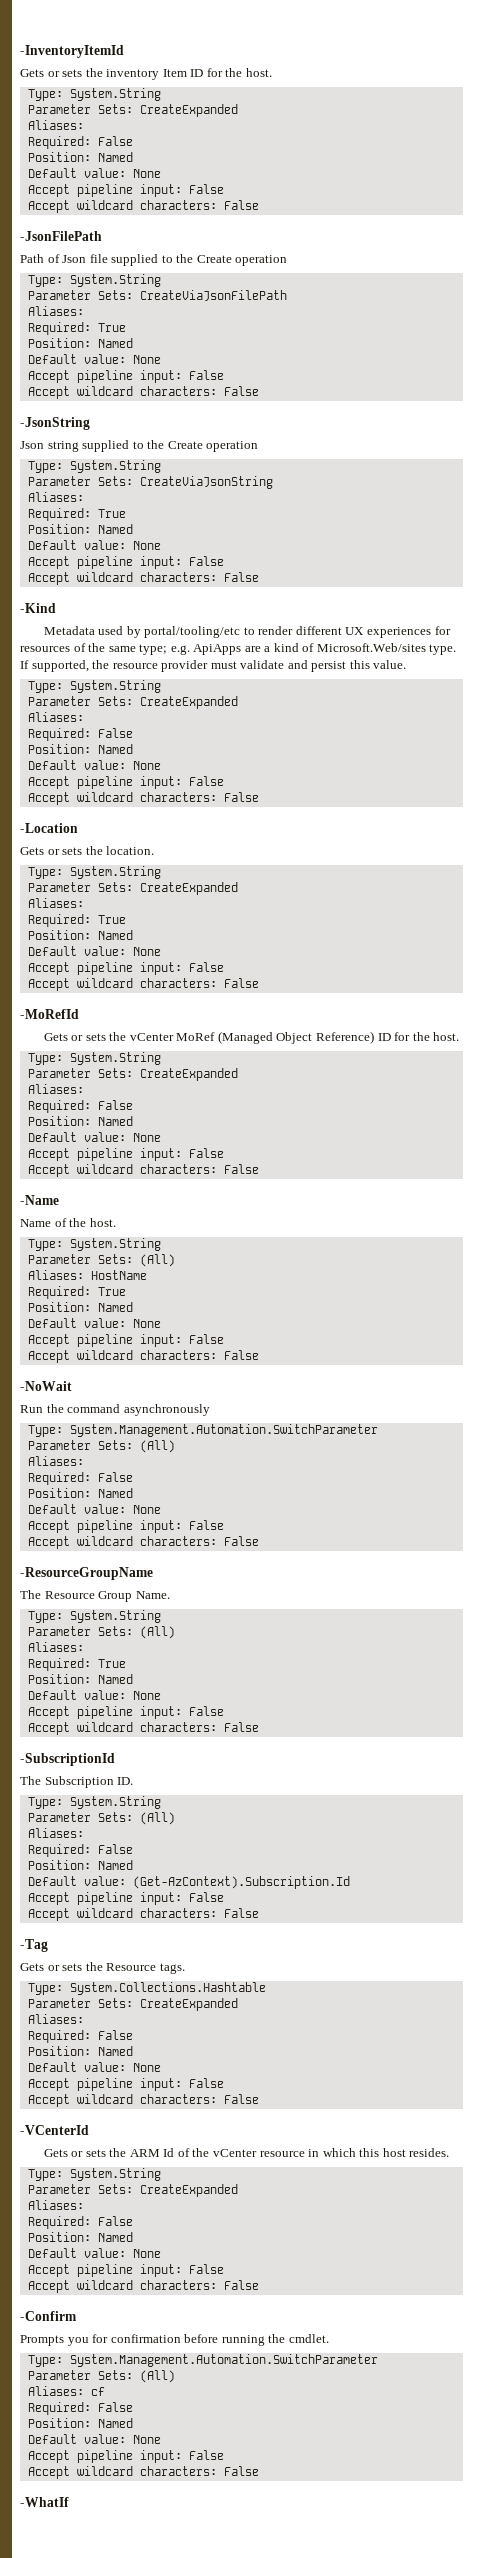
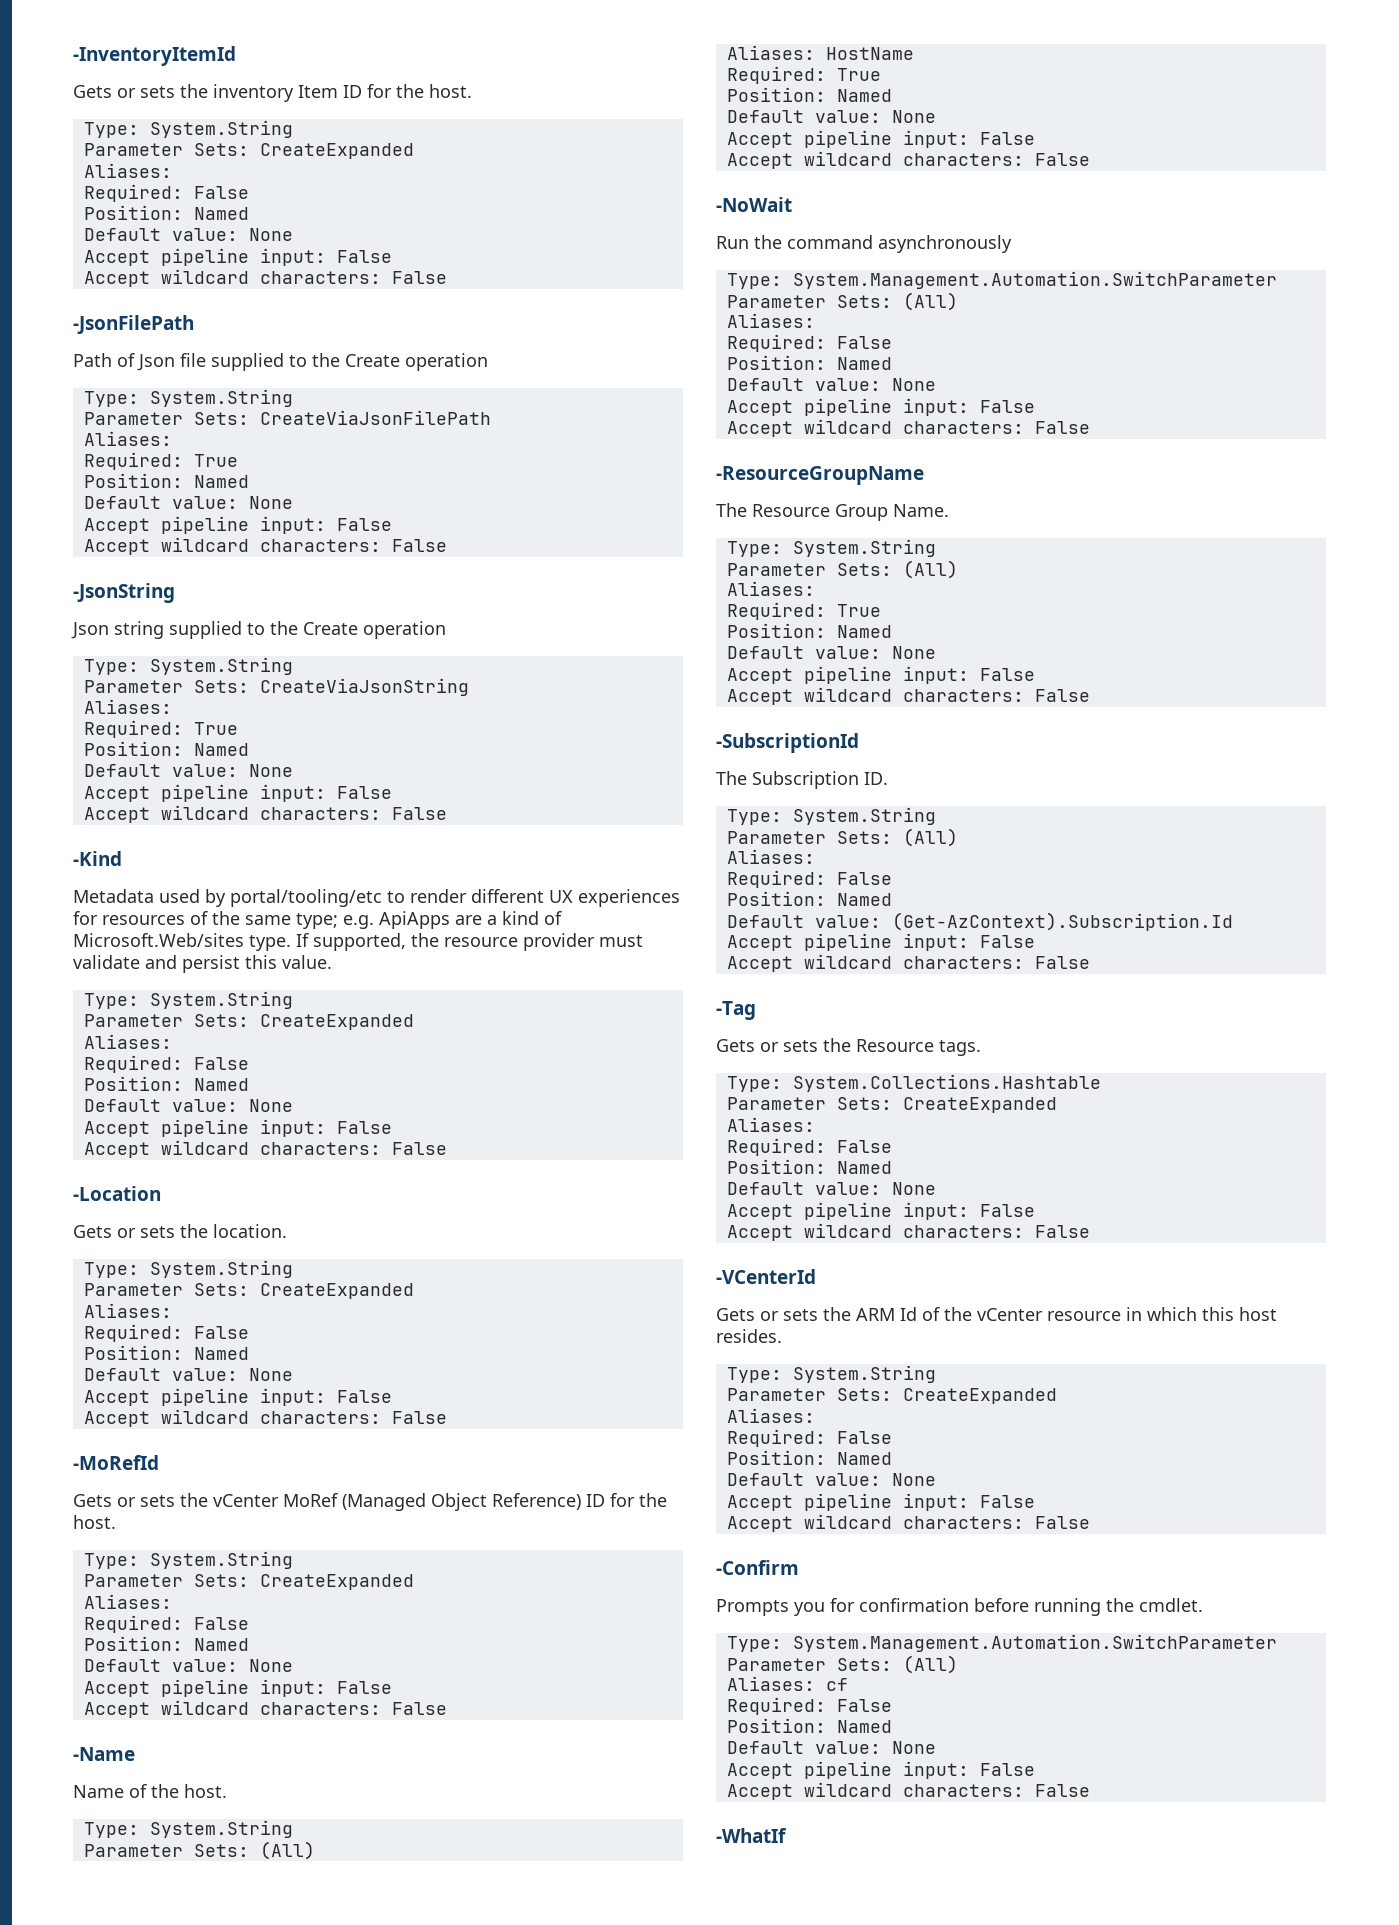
[97,915,126,924] True -> [193,1326,249,1339] False

